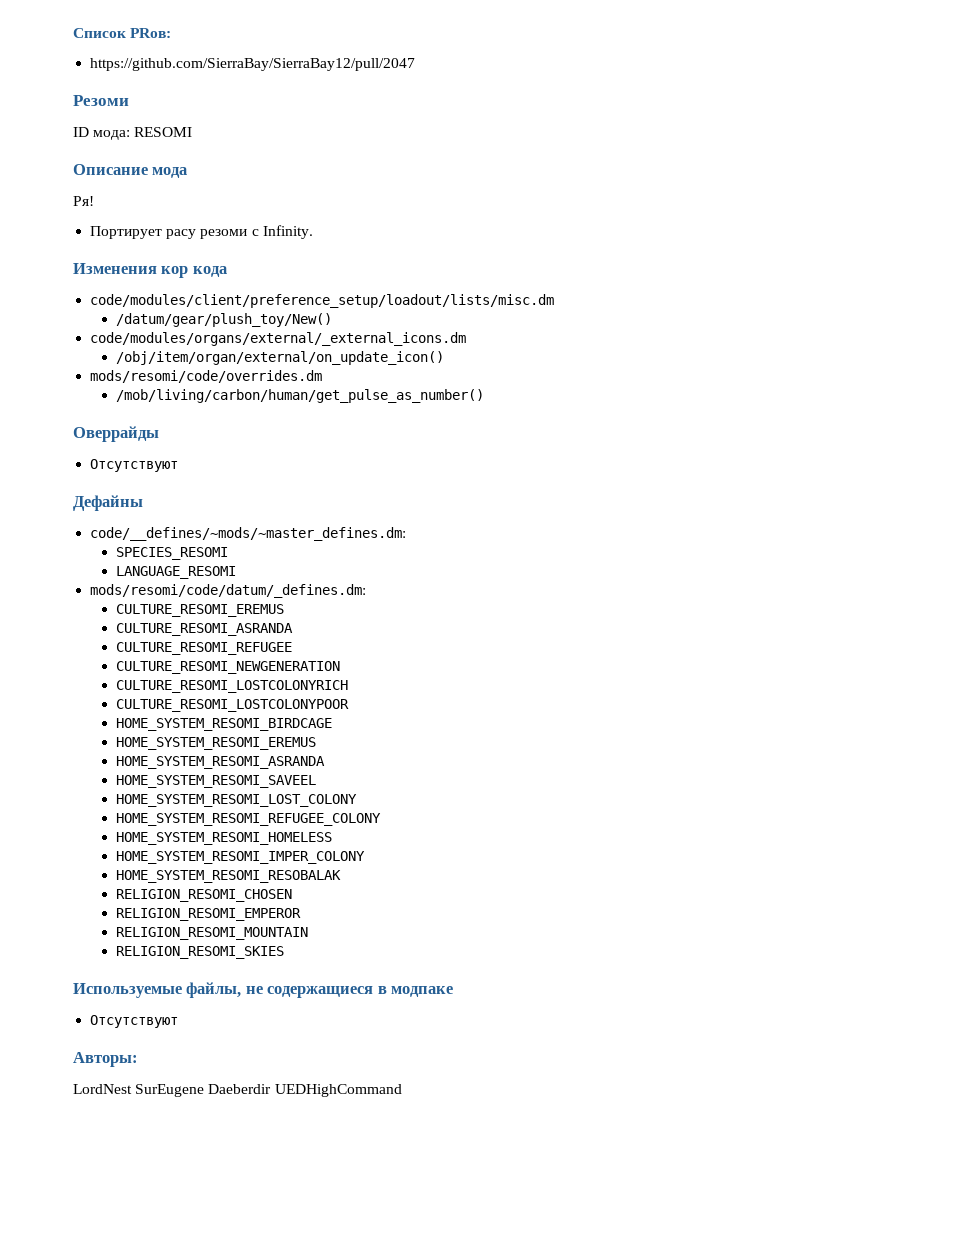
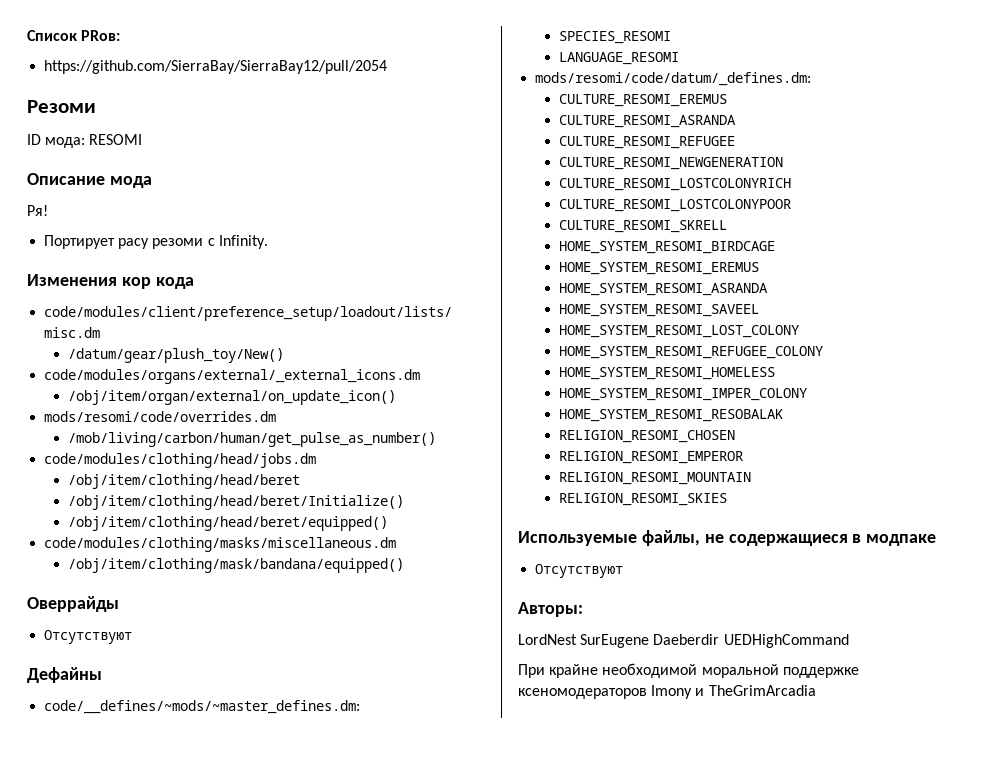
[90,58,416,71] https://github.com/SierraBay/SierraBay12/pull/2047 -> [44,60,388,74] https://github.com/SierraBay/SierraBay12/pull/2054
(485, 396) none -> [44,453,317,468] [67,474,300,489] [67,495,404,510] [67,516,388,531] [44,537,397,552] [67,558,404,573] // code/modules/clothing/head/jobs.dm // /obj/item/clothing/head/beret // /obj/item/clothing/head/beret/Initialize() // /obj/item/clothing/head/beret/equipped() // code/modules/clothing/masks/miscellaneous.dm // /obj/item/clothing/mask/bandana/equipped()
(350, 705) none -> [558,220,727,233] // CULTURE_RESOMI_SKRELL
(402, 1090) none -> [518,663,859,678] [518,685,816,699] // При крайне необходимой моральной поддержке ксеномодераторов Imony и TheGrimArcadia

